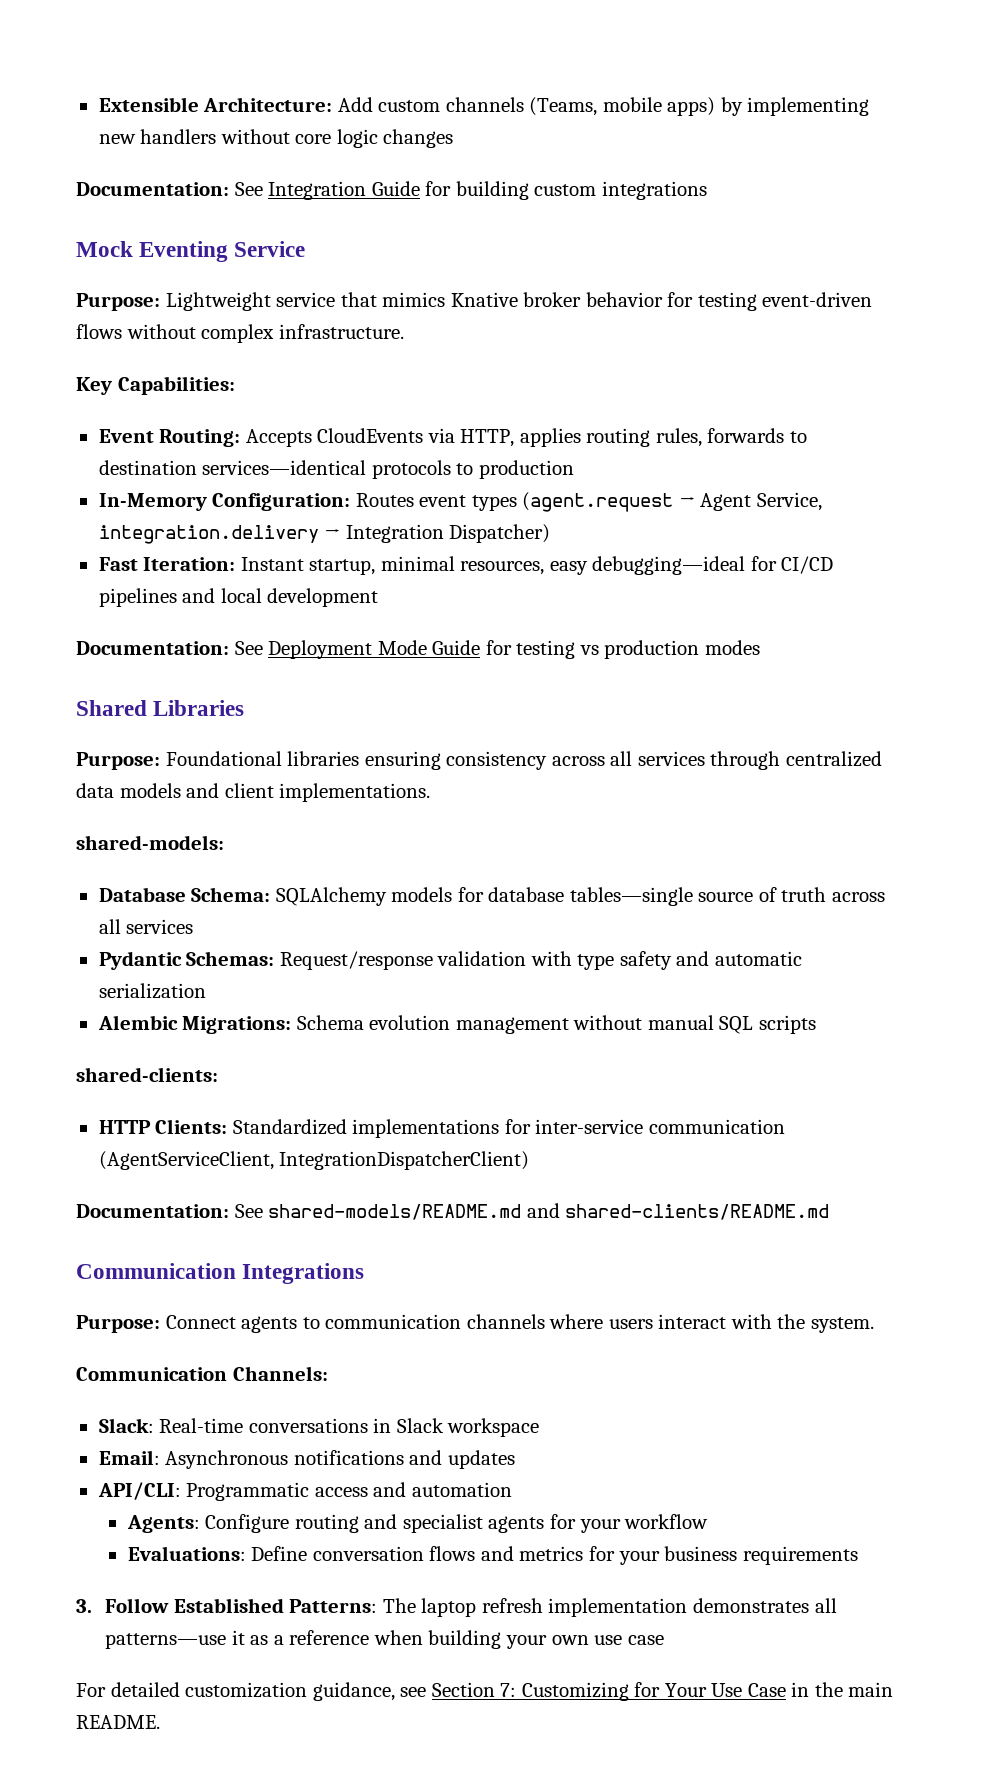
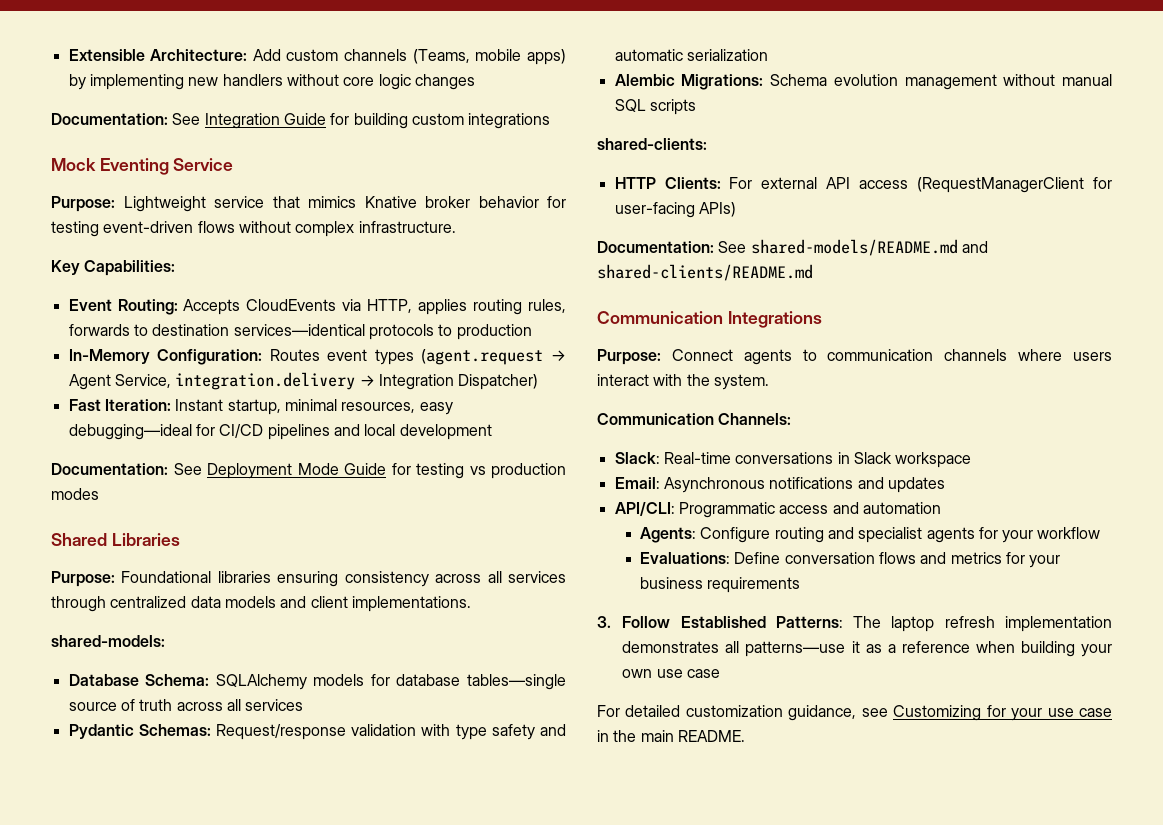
[232,1119,785,1138] [98,1151,530,1170] Standardized implementations for inter-service communication (AgentServiceClient, IntegrationDispatcherClient) -> [729,177,1112,193] [614,202,736,218] For external API access (RequestManagerClient for user-facing APIs)
[431,1682,786,1701] Section 7: Customizing for Your Use Case -> [893,705,1112,721] Customizing for your use case

